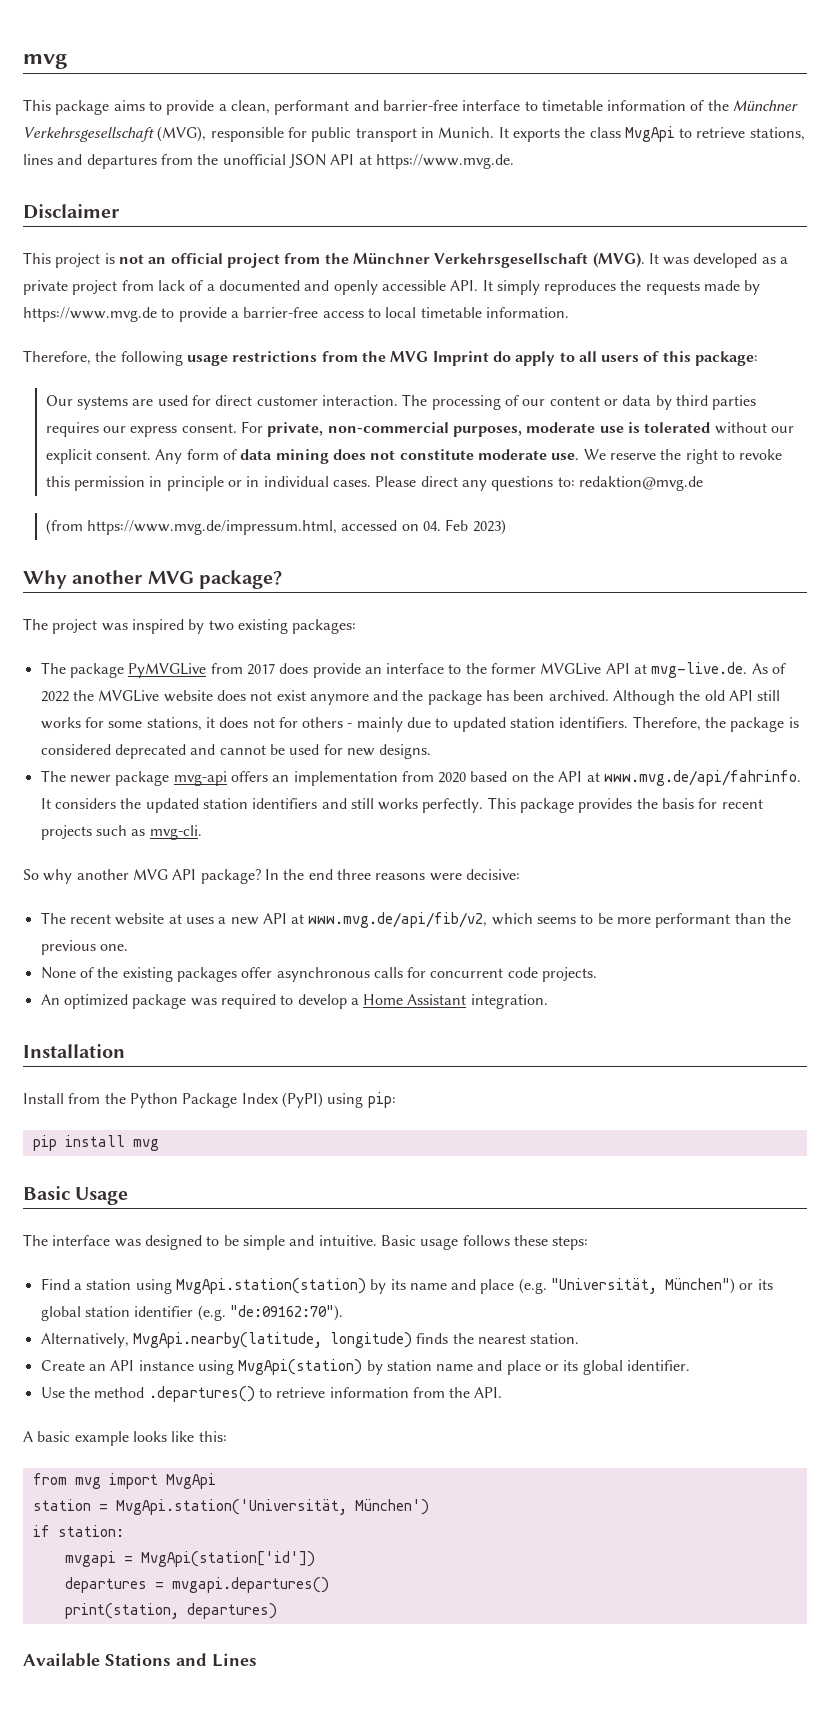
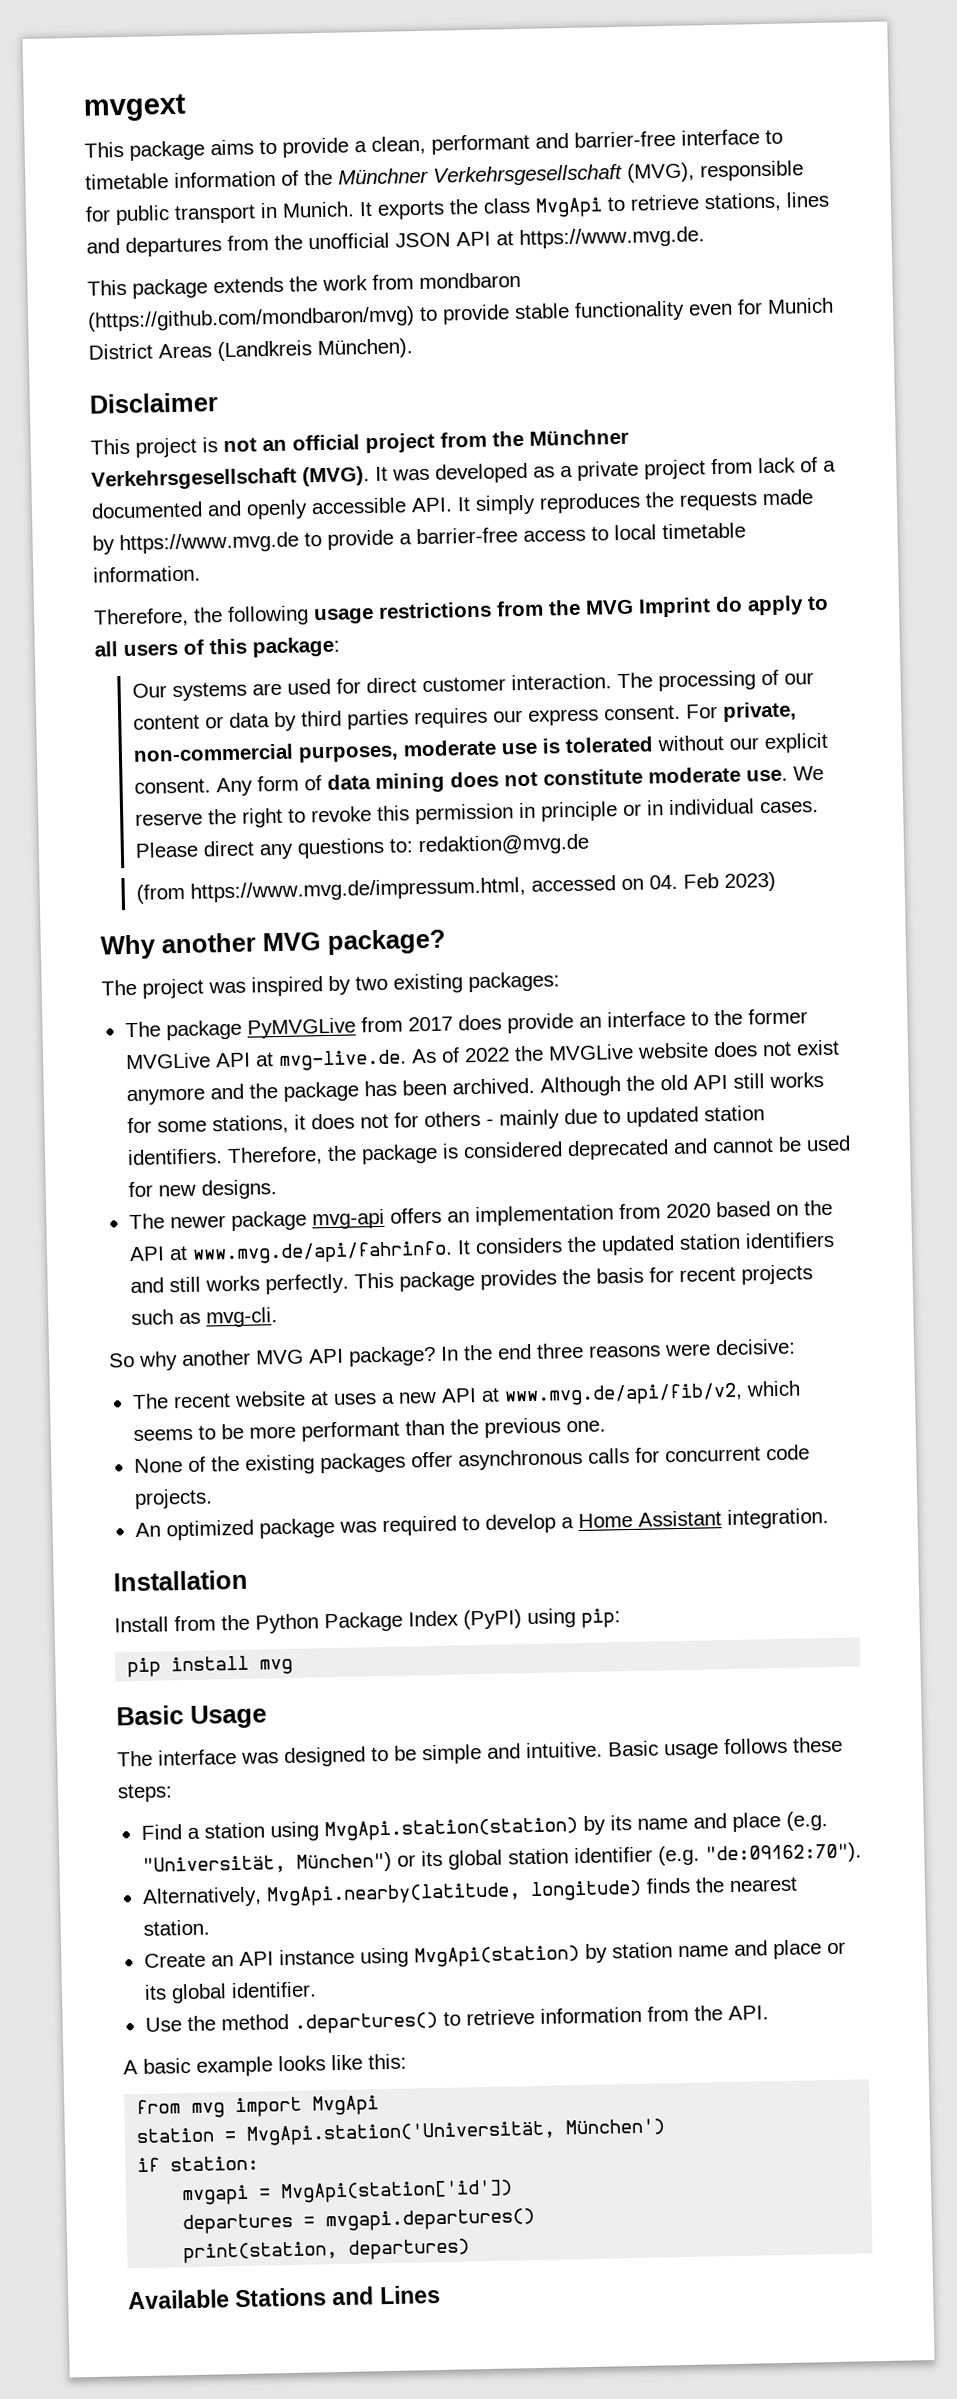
[23,54,68,69] mvg -> [83,93,187,122] mvgext
(514, 161) none -> [87,271,521,299] [87,297,834,332] [88,338,413,362] // This package extends the work from mondbaron (https://github.com/mondbaron/mvg) to provide stable functionality even for Munich District Areas (Landkreis München).

